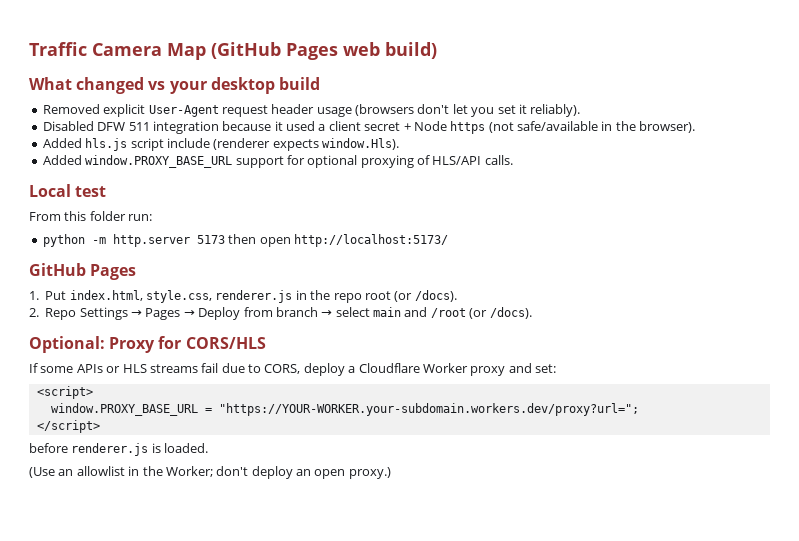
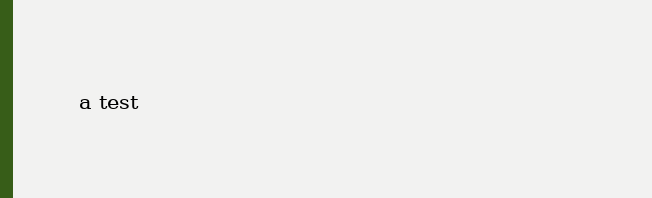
[29,42,437,60] [29,77,320,94] [42,104,581,117] [42,121,696,134] [42,138,399,151] [42,155,513,168] [29,184,107,197] [29,211,153,221] [42,234,448,247] [29,263,137,280] [29,290,457,303] [29,307,532,320] [29,336,266,353] [29,363,556,376] [36,386,93,399] [50,403,639,416] [36,420,100,433] [29,443,209,456] [29,466,391,479] Traffic Camera Map (GitHub Pages web build) // What changed vs your desktop build // Removed explicit User-Agent request header usage (browsers don't let you set it reliably). // Disabled DFW 511 integration because it used a client secret + Node https (not safe/available in the browser). // Added hls.js script include (renderer expects window.Hls). // Added window.PROXY_BASE_URL support for optional proxying of HLS/API calls. // Local test // From this folder run: // python -m http.server 5173 then open http://localhost:5173/ // GitHub Pages // 1. Put index.html, style.css, renderer.js in the repo root (or /docs). // 2. Repo Settings → Pages → Deploy from branch → select main and /root (or /docs). // Optional: Proxy for CORS/HLS // If some APIs or HLS streams fail due to CORS, deploy a Cloudflare Worker proxy and set: // <script> // window.PROXY_BASE_URL = "https://YOUR-WORKER.your-subdomain.workers.dev/proxy?url="; // </script> // before renderer.js is loaded. // (Use an allowlist in the Worker; don't deploy an open proxy.) -> [79,96,139,109] a test

